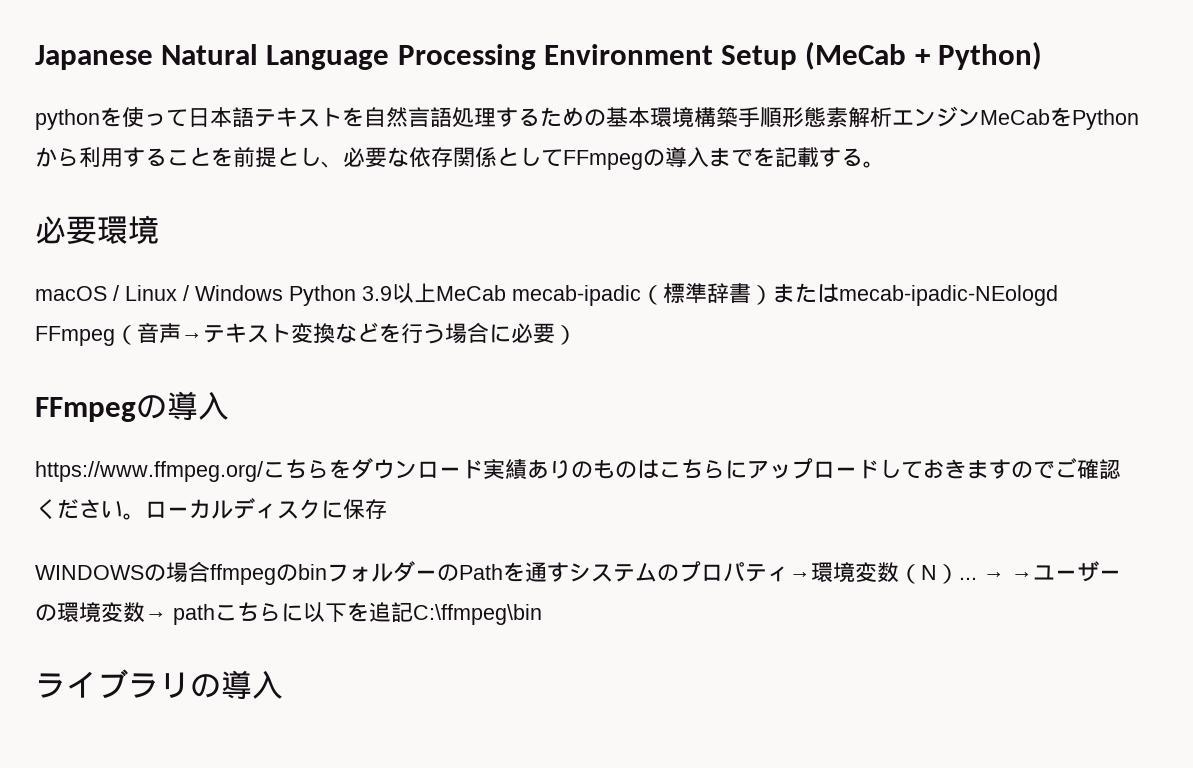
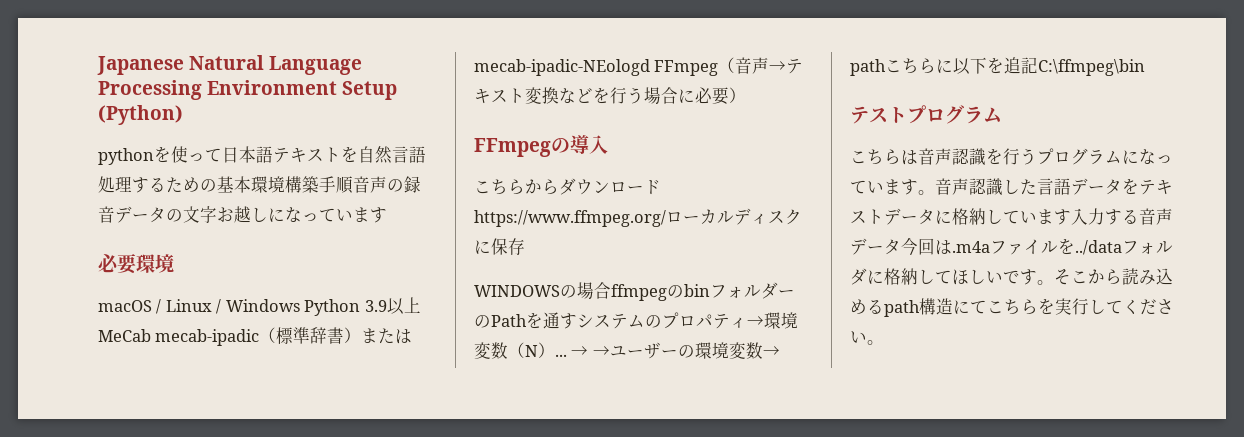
[805,41,1042,70] (MeCab + Python) -> [98,105,183,125] (Python)
[782,106,1139,130] [35,146,885,170] 形態素解析エンジンMeCabをPythonから利用することを前提とし、必要な依存関係としてFFmpegの導入までを記載する。 -> [353,176,421,193] [98,206,387,223] 音声の録音データの文字お越しになっています
[35,458,1121,482] [35,499,145,520] https://www.ffmpeg.org/こちらをダウンロード実績ありのものはこちらにアップロードしておきますのでご確認ください。 -> [474,178,661,195] [474,210,666,227] こちらからダウンロードhttps://www.ffmpeg.org/
[35,669,283,700] ライブラリの導入 -> [850,105,1002,124] [850,148,1173,166] [850,178,1173,196] [850,208,1173,225] [850,237,1173,256] [850,268,1173,285] [850,298,1174,317] [850,331,884,345] テストプログラム // こちらは音声認識を行うプログラムになっています。音声認識した言語データをテキストデータに格納しています入力する音声データ今回は.m4aファイルを../dataフォルダに格納してほしいです。そこから読み込めるpath構造にてこちらを実行してください。

